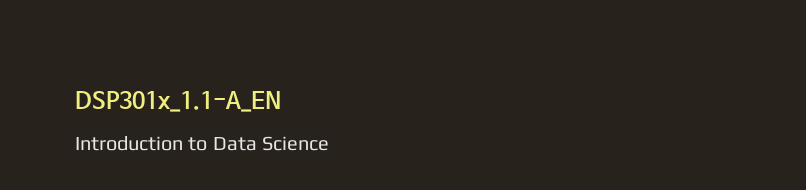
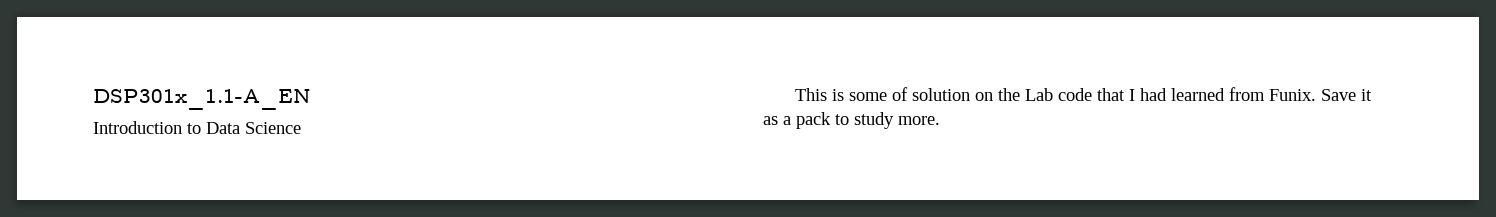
(330, 143) none -> [794,87,1372,101] [763,112,940,129] // This is some of solution on the Lab code that I had learned from Funix. Save it as a pack to study more.

